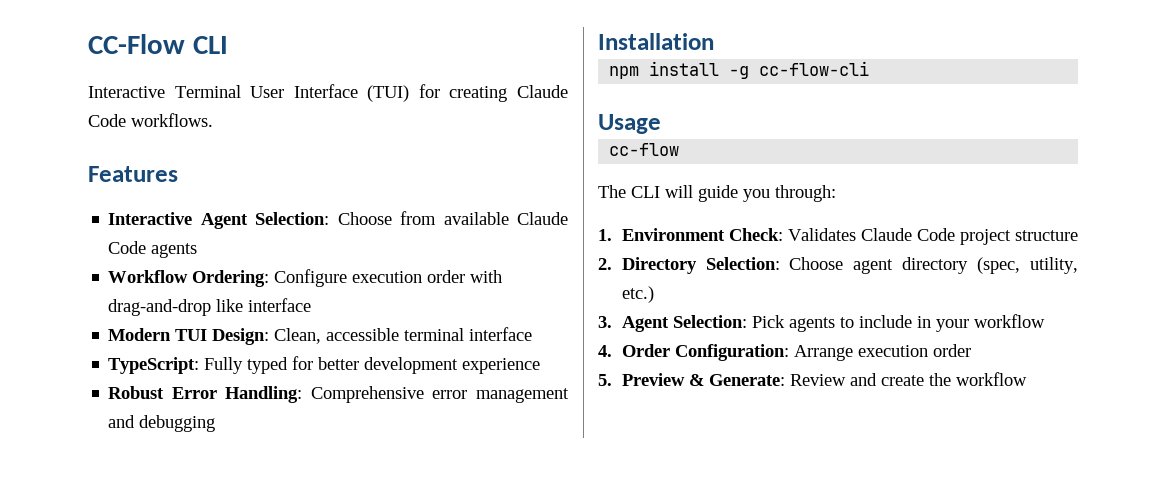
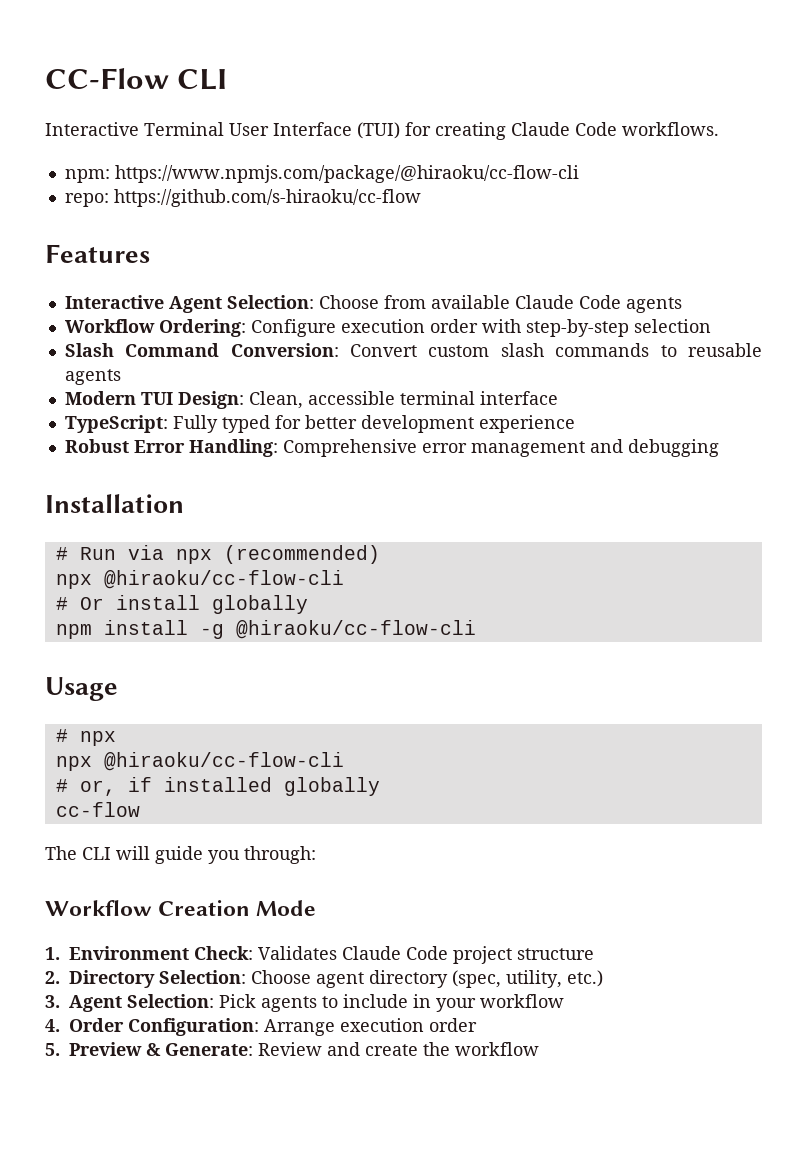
(213, 120) none -> [64,165,579,183] [64,189,421,207] // npm: https://www.npmjs.com/package/@hiraoku/cc-flow-cli // repo: https://github.com/s-hiraoku/cc-flow
[108,298,312,316] drag-and-drop like interface -> [525,319,711,337] [64,343,762,357] [64,369,121,385] step-by-step selection // Slash Command Conversion: Convert custom slash commands to reusable agents
(714, 41) none -> [55,545,380,564] [55,570,344,589] [55,595,308,614] // # Run via npx (recommended) // npx @hiraoku/cc-flow-cli // # Or install globally
[759,61,870,76] cc-flow-cli -> [235,620,476,639] @hiraoku/cc-flow-cli
(661, 124) none -> [55,729,116,746] [55,752,344,771] [55,777,380,796] // # npx // npx @hiraoku/cc-flow-cli // # or, if installed globally
(836, 193) none -> [45,900,317,916] // Workflow Creation Mode

